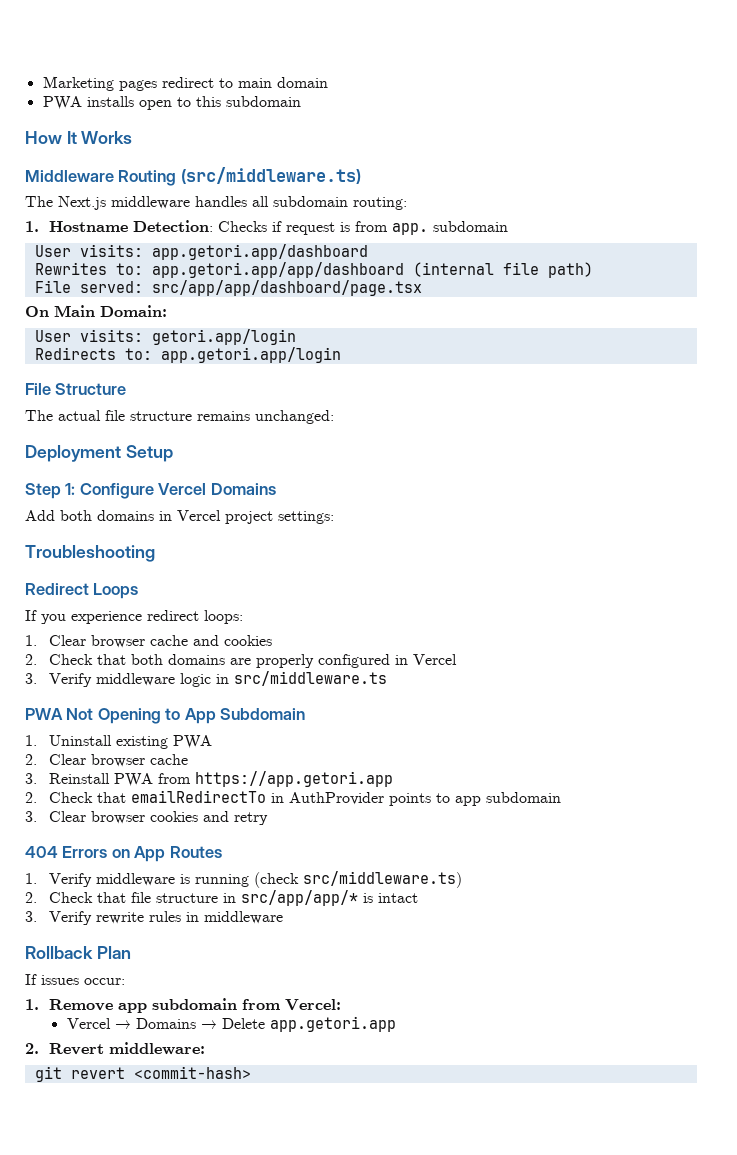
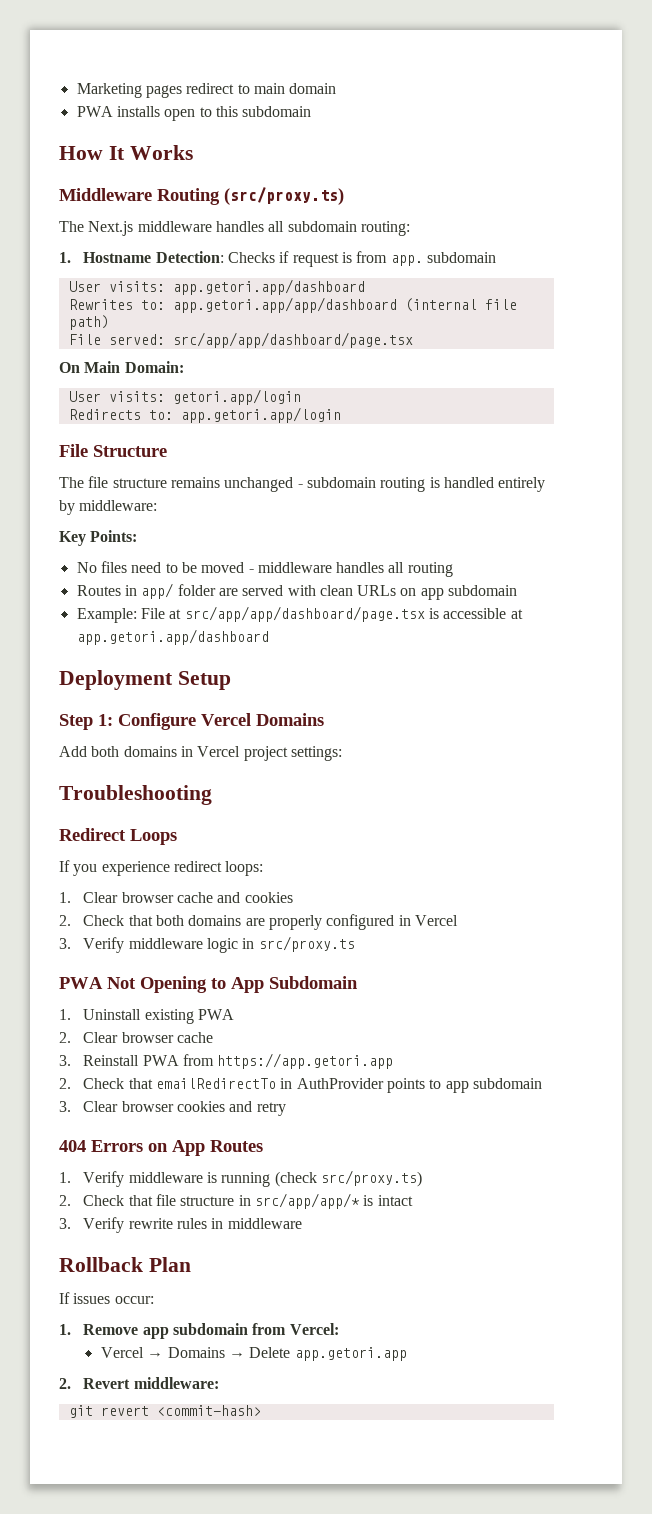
[180,167,361,184] (src/middleware.ts) -> [224,187,344,205] (src/proxy.ts)
[58,410,101,421] actual -> (84, 482) none
[255,410,334,424] unchanged: -> [224,477,546,492] [59,500,158,515] [59,530,138,546] [76,561,453,577] [76,583,518,600] [76,606,523,623] [76,629,269,645] unchanged - subdomain routing is handled entirely by middleware: // Key Points: // No files need to be moved - middleware handles all routing // Routes in app/ folder are served with clean URLs on app subdomain // Example: File at src/app/app/dashboard/page.tsx is accessible at app.getori.app/dashboard
[234,671,388,686] src/middleware.ts -> [258,936,355,952] src/proxy.ts
[303,871,463,888] src/middleware.ts) -> [320,1170,422,1187] src/proxy.ts)

